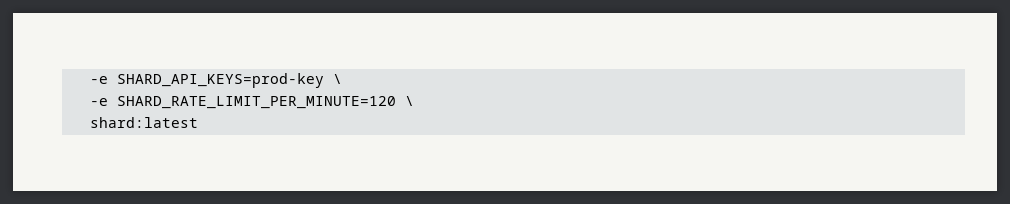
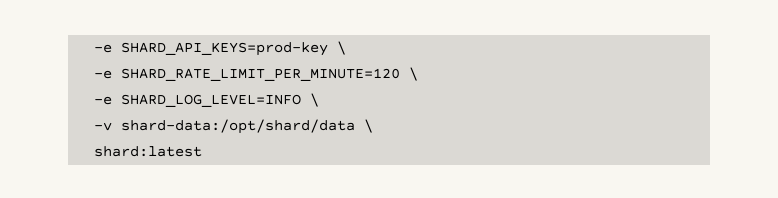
(414, 101) none -> [93,93,319,107] [93,119,373,134] // -e SHARD_LOG_LEVEL=INFO \ // -v shard-data:/opt/shard/data \

